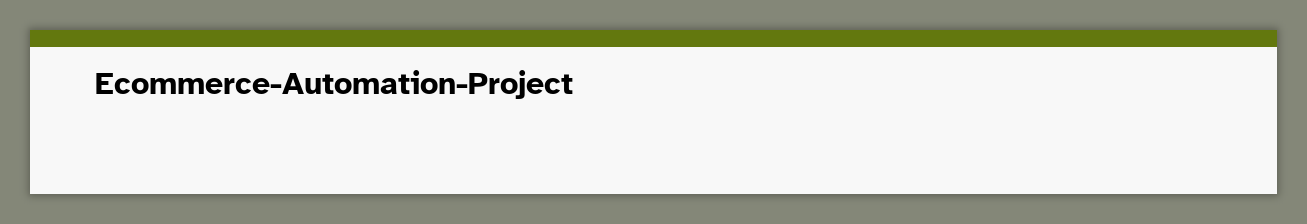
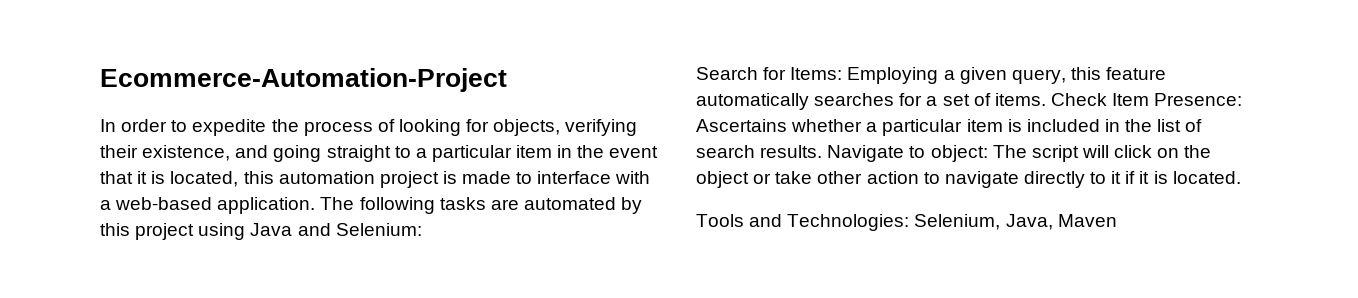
(573, 84) none -> [100,119,638,136] [100,145,659,162] [100,171,651,188] [100,197,643,214] [100,223,422,240] [696,67,1167,84] [696,93,1243,110] [696,119,1203,136] [696,145,1212,162] [696,171,1241,188] [696,214,1117,231] // In order to expedite the process of looking for objects, verifying their existence, and going straight to a particular item in the event that it is located, this automation project is made to interface with a web-based application. The following tasks are automated by this project using Java and Selenium: // Search for Items: Employing a given query, this feature automatically searches for a set of items. Check Item Presence: Ascertains whether a particular item is included in the list of search results. Navigate to object: The script will click on the object or take other action to navigate directly to it if it is located. // Tools and Technologies: Selenium, Java, Maven

